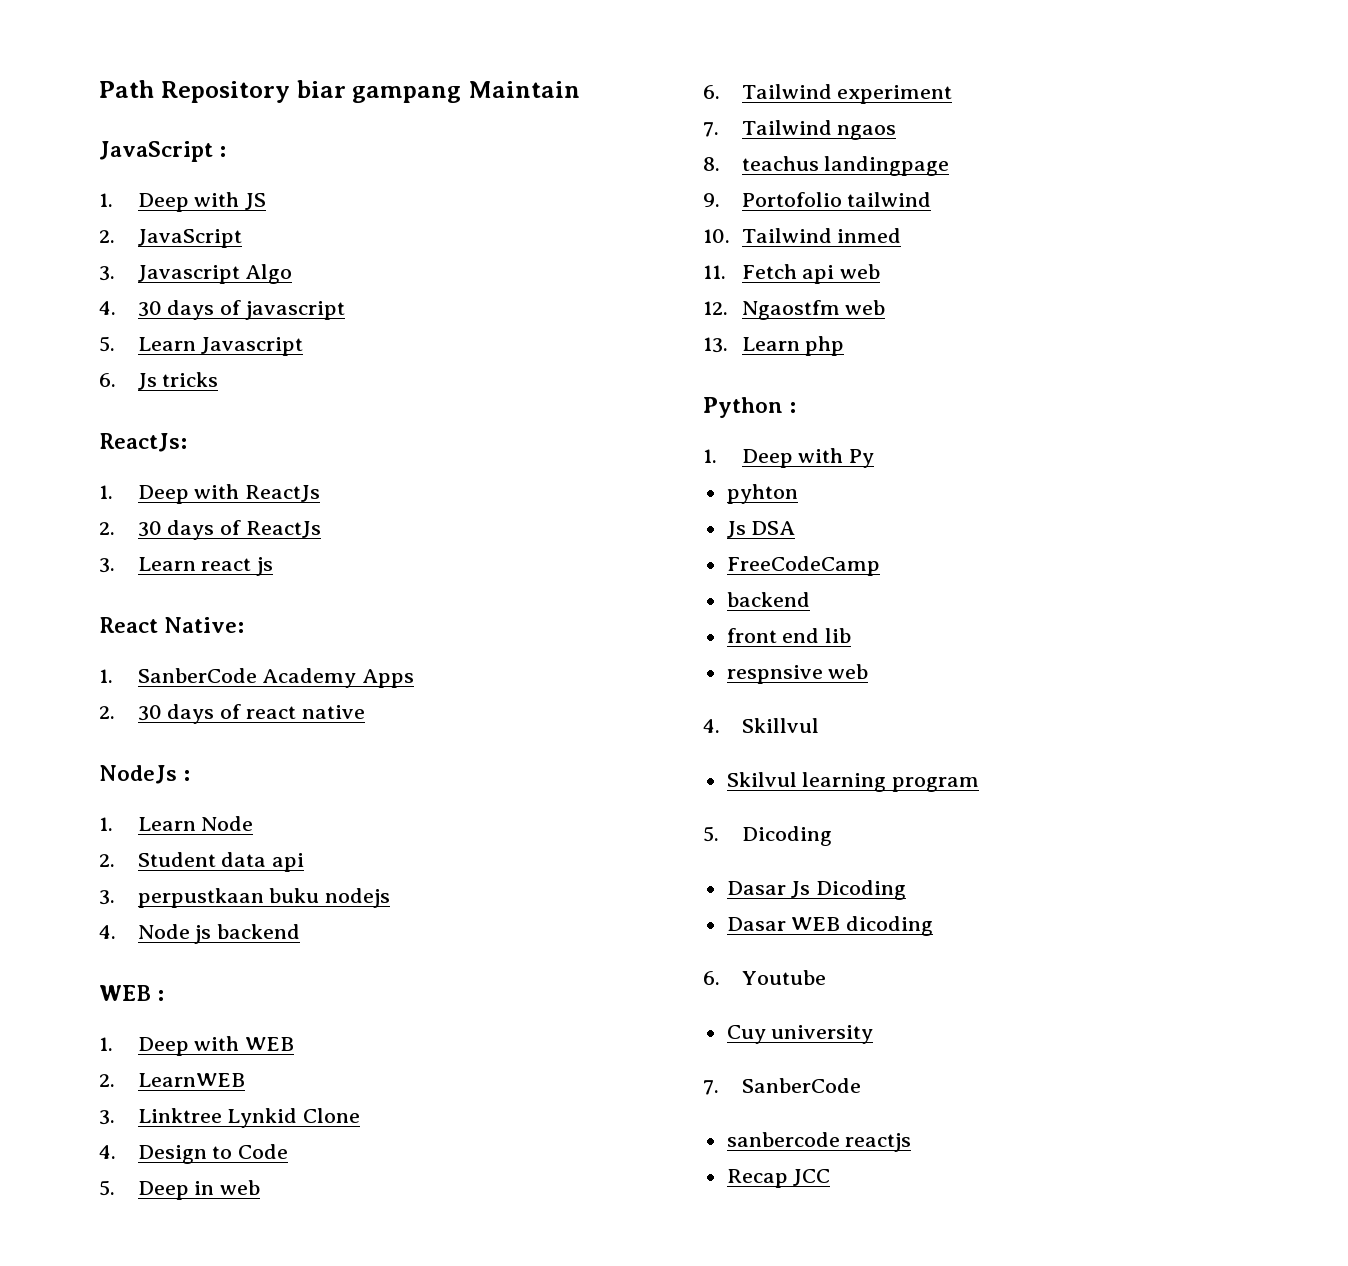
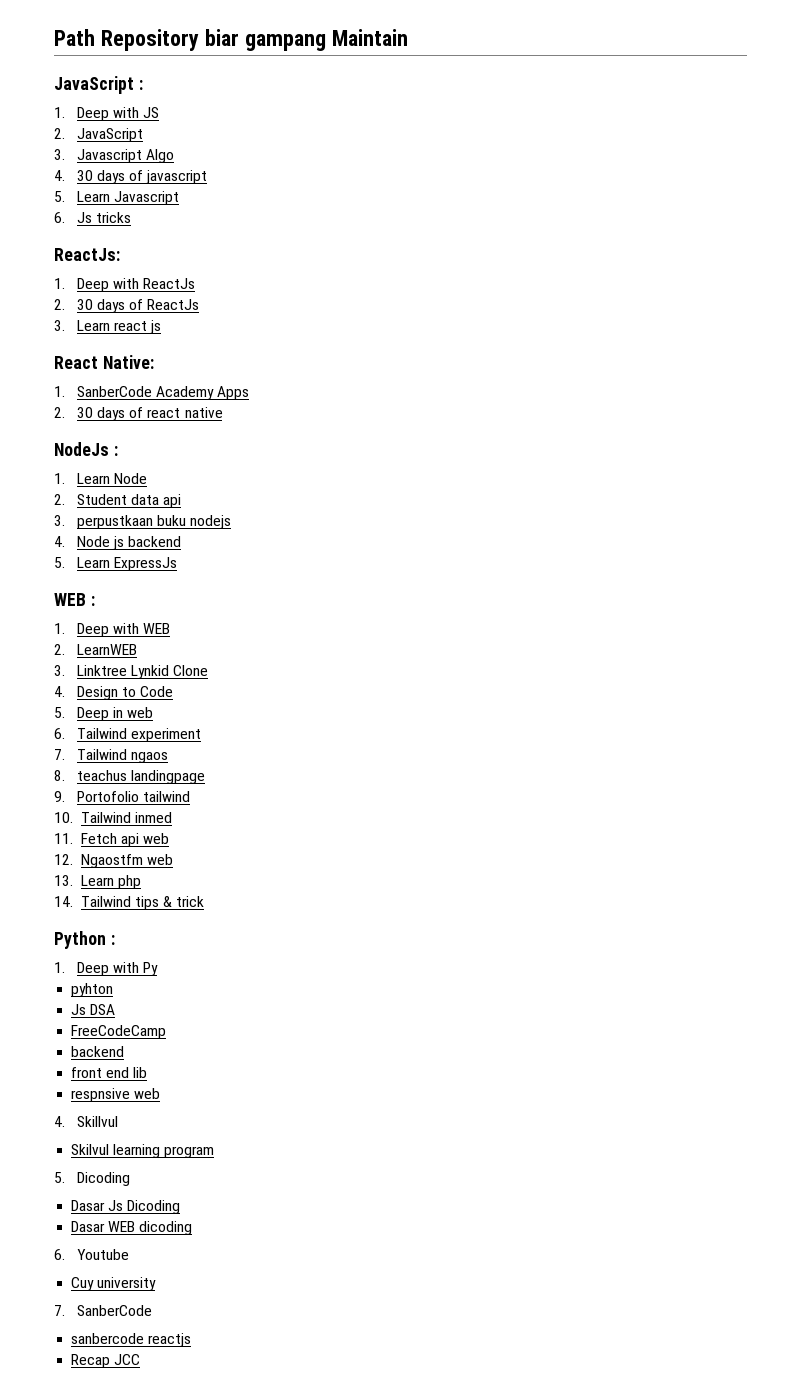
(301, 931) none -> [54,557,177,571] // 5. Learn ExpressJs
(845, 346) none -> [54,896,205,910] // 14. Tailwind tips & trick

